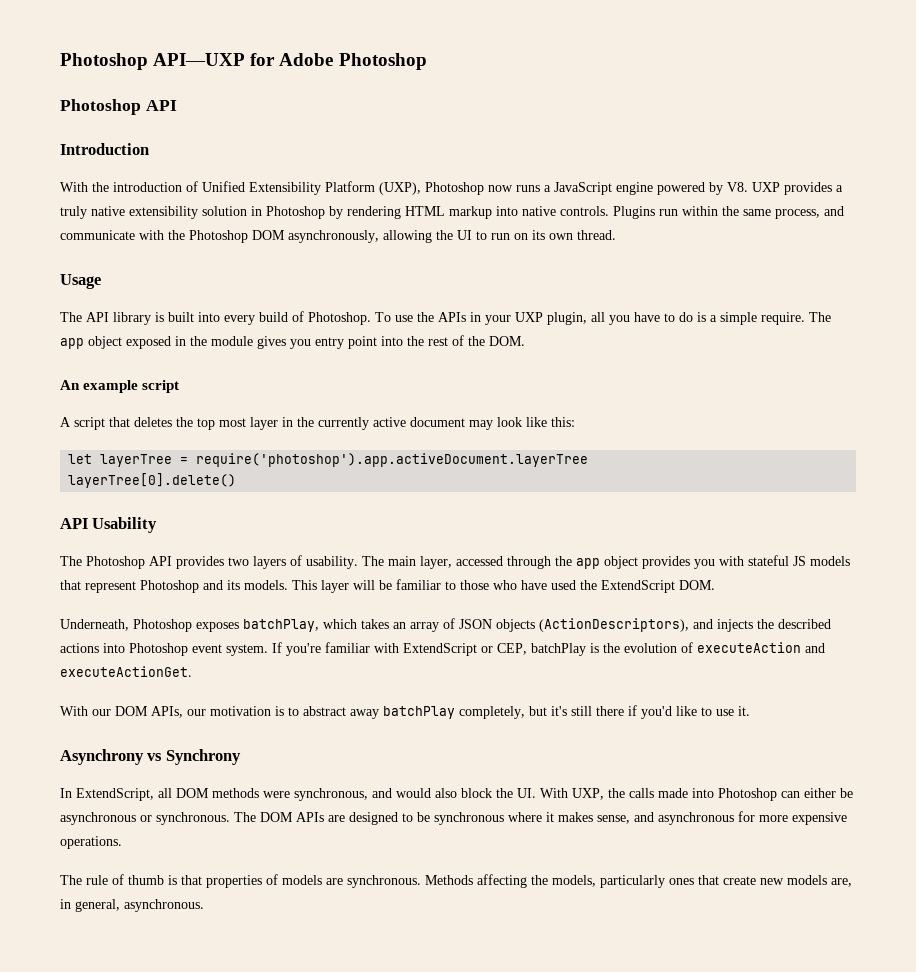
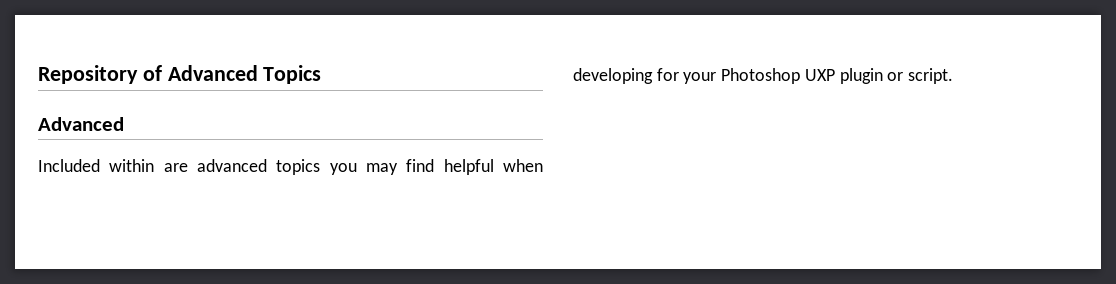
[60,53,427,70] [60,99,177,115] [60,143,149,155] [60,181,843,195] [60,206,844,219] [60,230,616,243] [60,274,101,289] [60,311,831,325] [60,335,525,349] [60,380,180,393] [60,417,575,430] [68,453,589,467] [68,473,237,488] [60,517,158,533] [60,555,850,569] [60,579,715,593] [60,618,831,632] [60,642,825,656] [60,666,192,677] [60,705,750,719] [60,749,241,765] [60,788,853,801] [60,811,847,825] [60,836,122,849] [60,874,852,888] [60,899,204,912] Photoshop API—UXP for Adobe Photoshop // Photoshop API // Introduction // With the introduction of Unified Extensibility Platform (UXP), Photoshop now runs a JavaScript engine powered by V8. UXP provides a truly native extensibility solution in Photoshop by rendering HTML markup into native controls. Plugins run within the same process, and communicate with the Photoshop DOM asynchronously, allowing the UI to run on its own thread. // Usage // The API library is built into every build of Photoshop. To use the APIs in your UXP plugin, all you have to do is a simple require. The app object exposed in the module gives you entry point into the rest of the DOM. // An example script // A script that deletes the top most layer in the currently active document may look like this: // let layerTree = require('photoshop').app.activeDocument.layerTree // layerTree[0].delete() // API Usability // The Photoshop API provides two layers of usability. The main layer, accessed through the app object provides you with stateful JS models that represent Photoshop and its models. This layer will be familiar to those who have used the ExtendScript DOM. // Underneath, Photoshop exposes batchPlay, which takes an array of JSON objects (ActionDescriptors), and injects the described actions into Photoshop event system. If you're familiar with ExtendScript or CEP, batchPlay is the evolution of executeAction and executeActionGet. // With our DOM APIs, our motivation is to abstract away batchPlay completely, but it's still there if you'd like to use it. // Asynchrony vs Synchrony // In ExtendScript, all DOM methods were synchronous, and would also block the UI. With UXP, the calls made into Photoshop can either be asynchronous or synchronous. The DOM APIs are designed to be synchronous where it makes sense, and asynchronous for more expensive operations. // The rule of thumb is that properties of models are synchronous. Methods affecting the models, particularly ones that create new models are, in general, asynchronous. -> [38,65,322,84] [38,117,124,131] [38,159,543,175] [573,68,954,84] Repository of Advanced Topics // Advanced // Included within are advanced topics you may find helpful when developing for your Photoshop UXP plugin or script.

